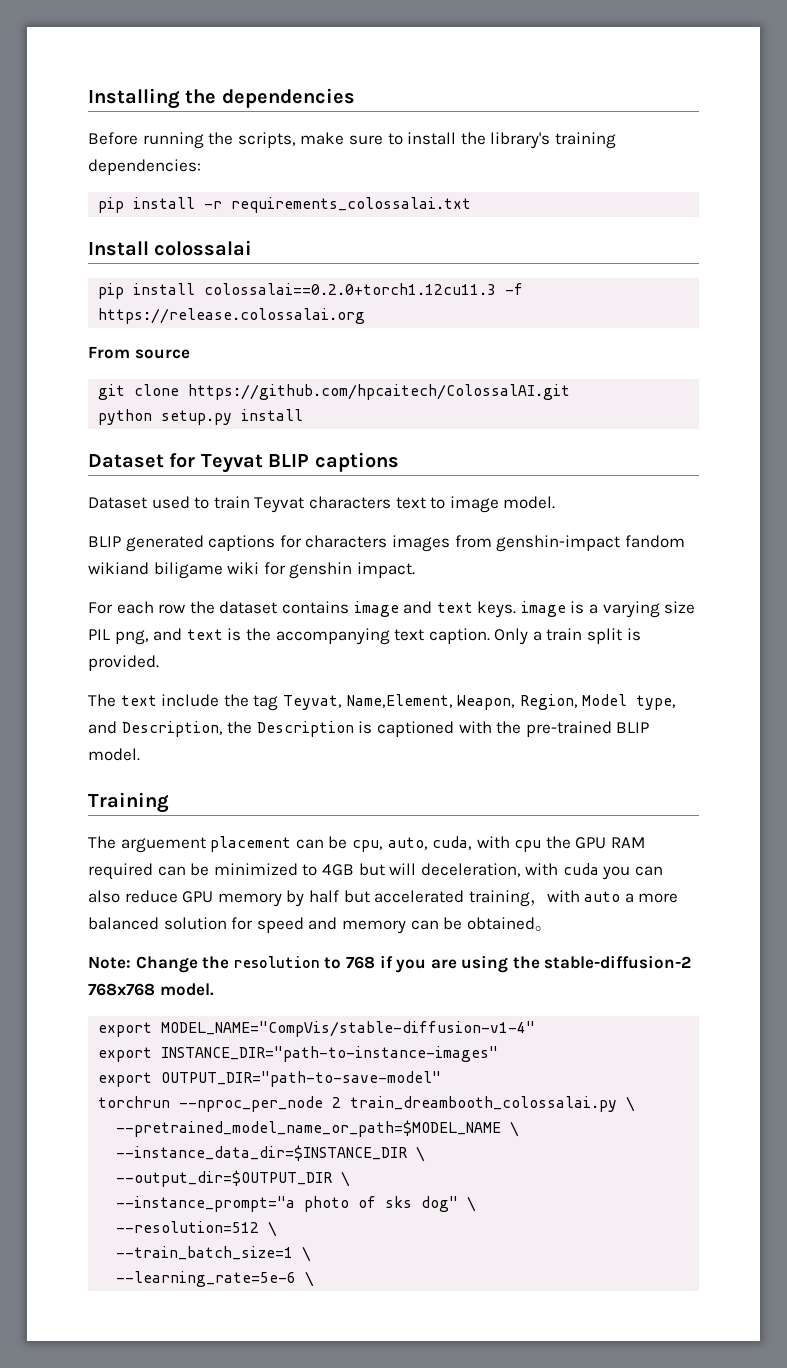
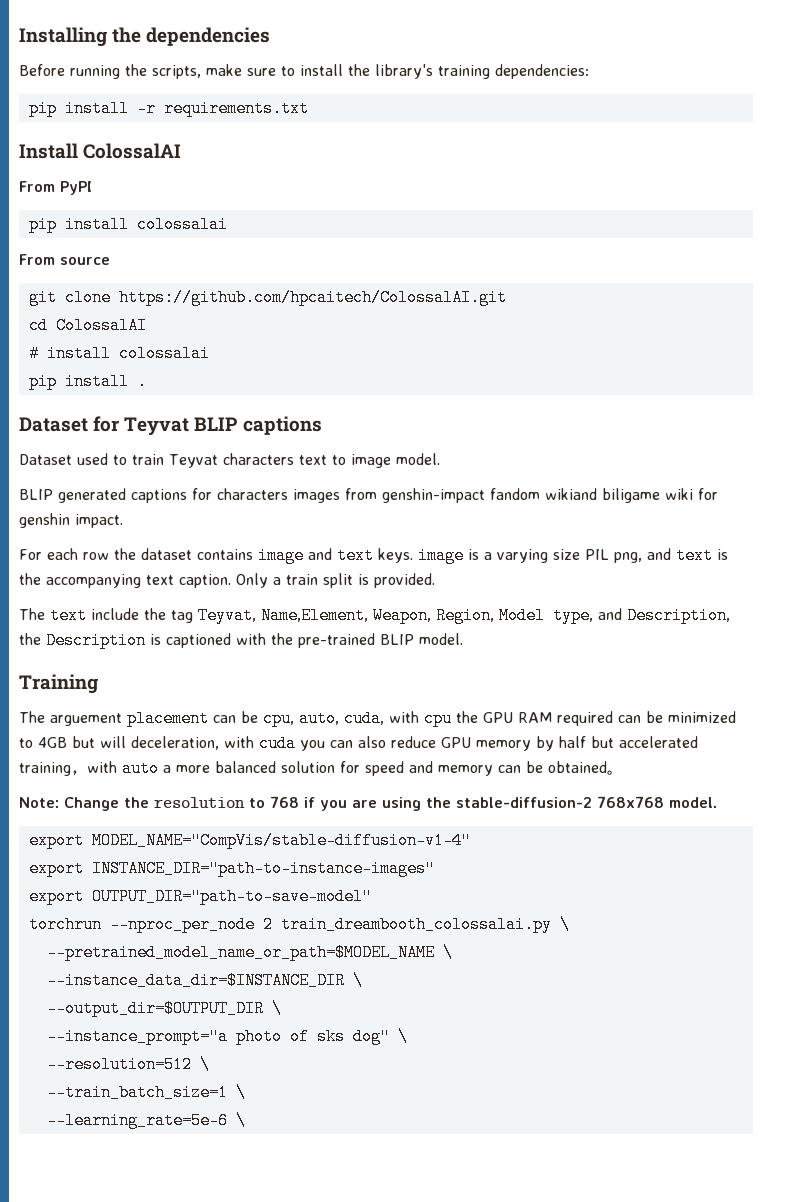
[231,197,472,213] requirements_colossalai.txt -> [163,100,309,117] requirements.txt
[154,240,253,256] [98,283,524,299] [98,308,366,324] colossalai // pip install colossalai==0.2.0+torch1.12cu11.3 -f https://release.colossalai.org -> [83,143,182,159] [19,181,92,195] [28,216,228,233] ColossalAI // From PyPI // pip install colossalai
[98,409,304,425] python setup.py install -> [28,317,147,334] [28,345,210,362] [28,373,147,390] cd ColossalAI // # install colossalai // pip install .

